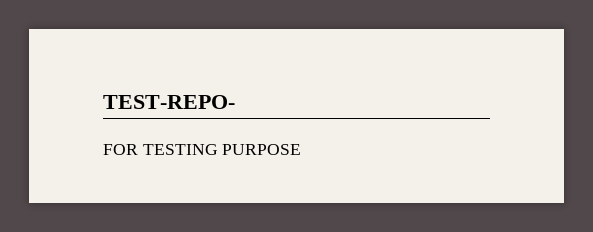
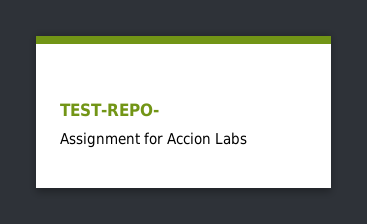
[103,144,302,155] FOR TESTING PURPOSE -> [60,132,247,148] Assignment for Accion Labs

